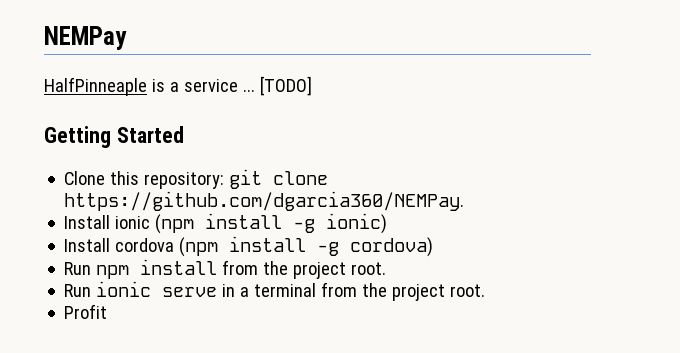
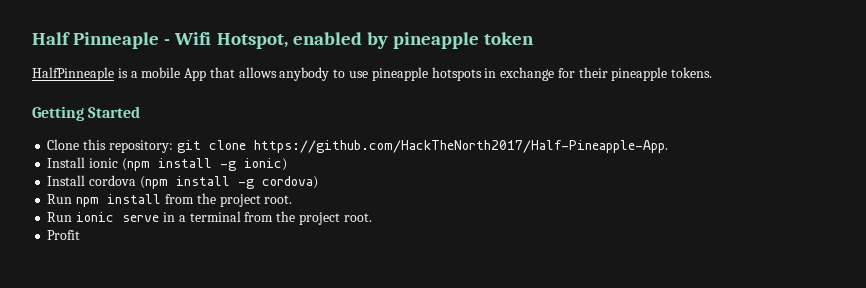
[44,26,127,50] [44,76,312,96] NEMPay // HalfPinneaple is a service ... [TODO] -> [32,32,535,49] [32,67,713,81] Half Pinneaple - Wifi Hotspot, enabled by pineapple token // HalfPinneaple is a mobile App that allows anybody to use pineapple hotspots in exchange for their pineapple tokens.
[64,191,465,211] https://github.com/dgarcia360/NEMPay. -> [253,140,668,153] https://github.com/HackTheNorth2017/Half-Pineapple-App.

